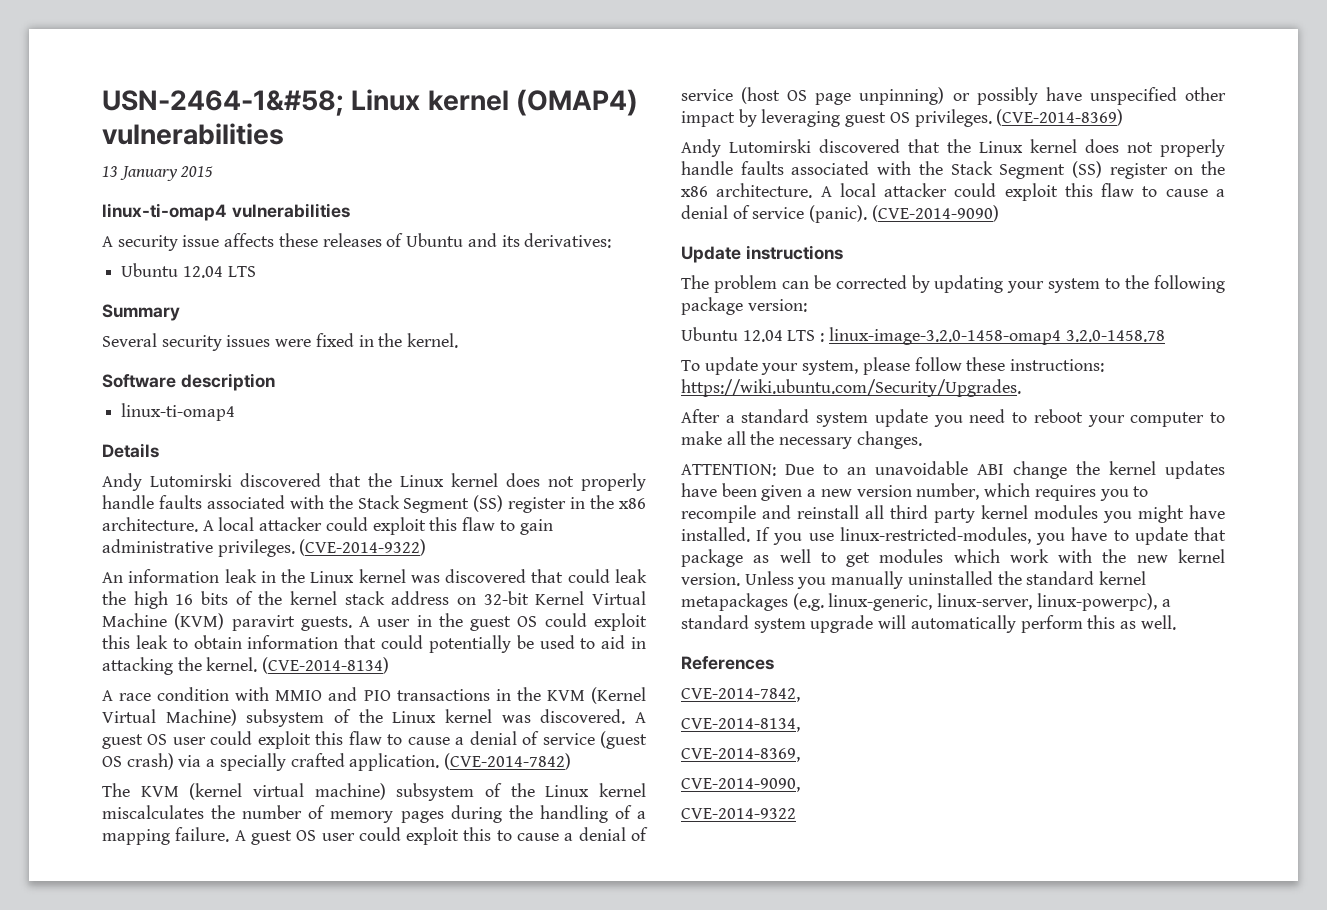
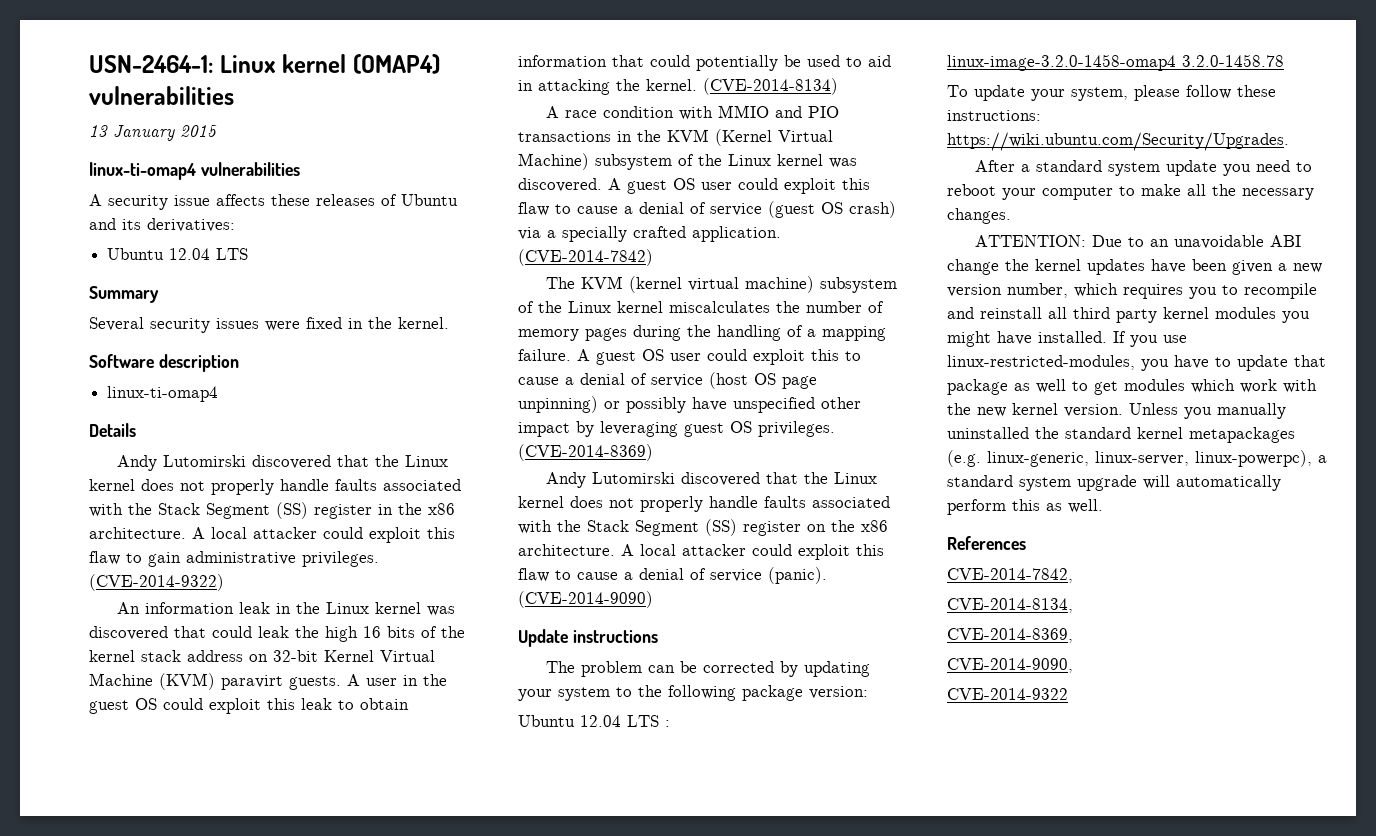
[102,90,344,116] USN-2464-1&#58; -> [89,55,213,73] USN-2464-1:

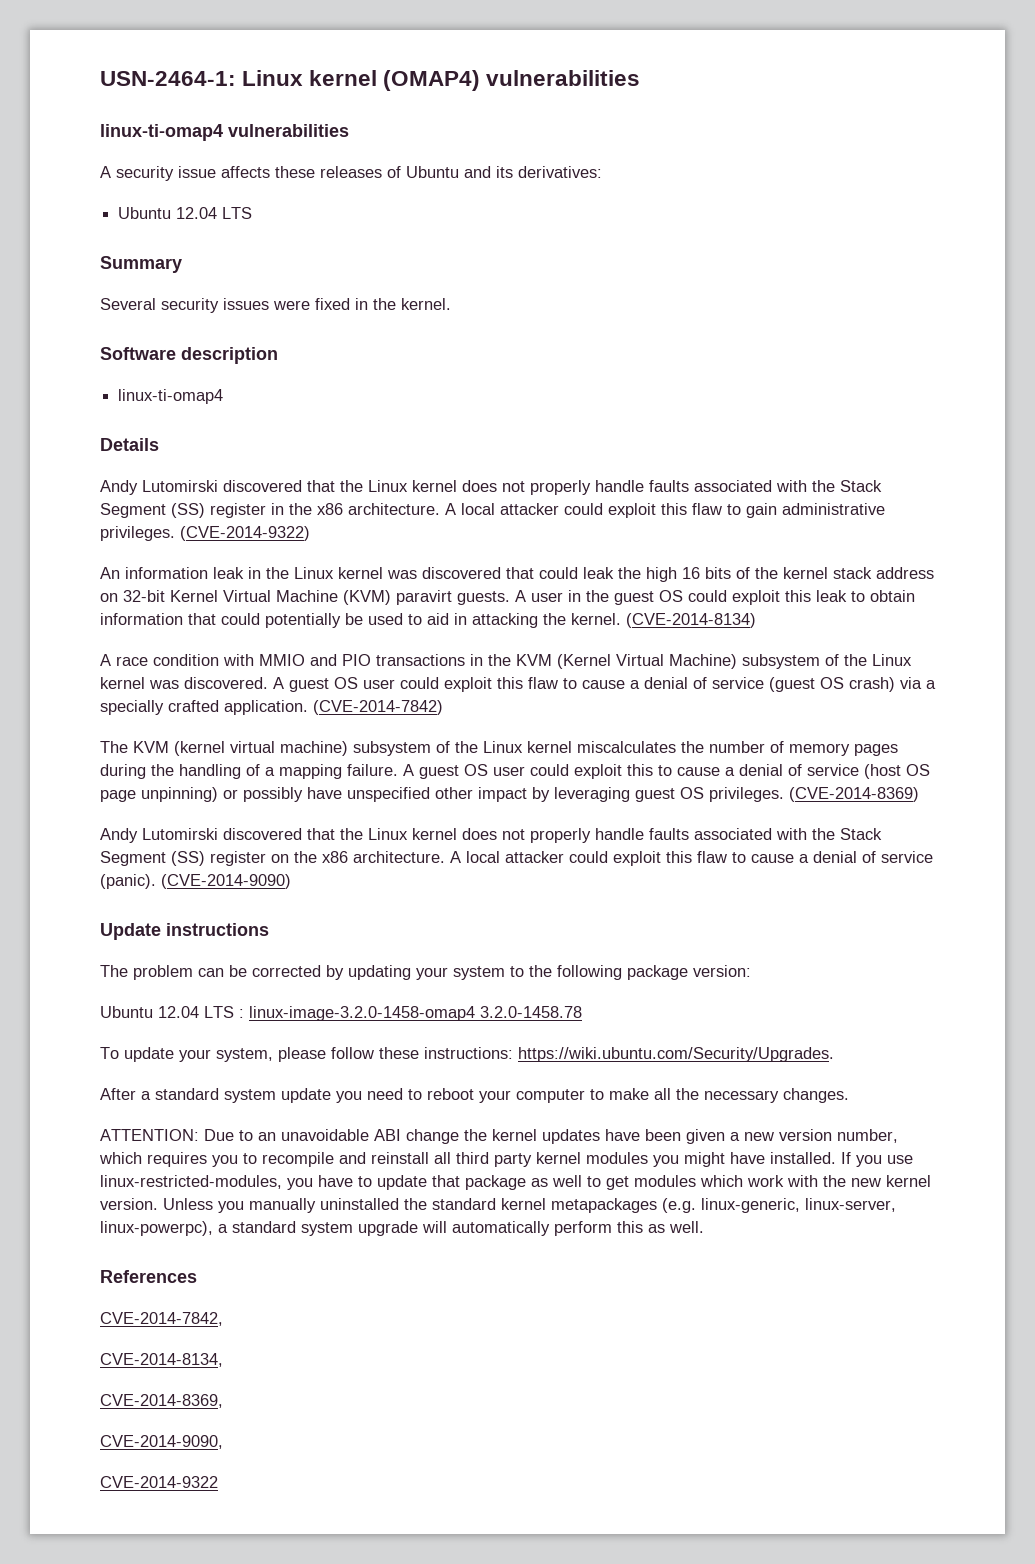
[89,125,217,141] // 13 January 2015 -> (641, 78) none

